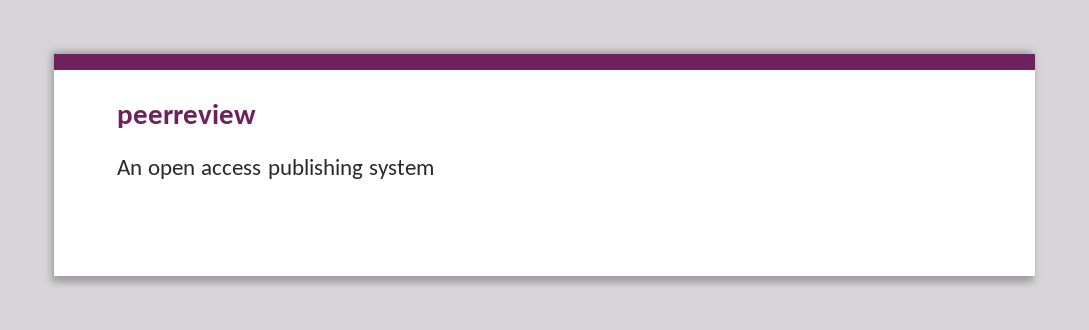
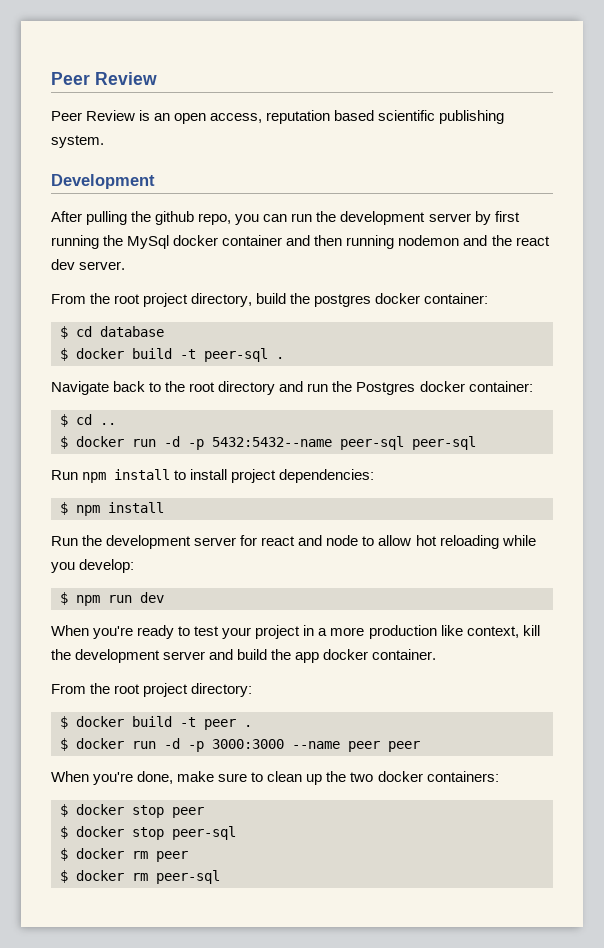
[117,104,256,128] [117,159,434,179] peerreview // An open access publishing system -> [51,72,157,85] [51,110,505,124] [51,135,104,148] [51,174,155,189] [51,211,520,225] [51,235,550,249] [51,259,126,270] [51,293,489,307] [60,326,164,339] [60,348,284,362] [51,381,533,395] [60,414,116,427] [60,436,476,450] [51,469,375,483] [60,502,164,516] [51,535,536,549] [51,559,135,573] [60,592,164,606] [51,625,540,639] [51,649,437,663] [51,683,253,697] [60,716,252,730] [60,738,420,752] [51,771,499,785] [60,804,204,818] [60,826,236,840] [60,848,188,862] [60,870,220,884] Peer Review // Peer Review is an open access, reputation based scientific publishing system. // Development // After pulling the github repo, you can run the development server by first running the MySql docker container and then running nodemon and the react dev server. // From the root project directory, build the postgres docker container: // $ cd database // $ docker build -t peer-sql . // Navigate back to the root directory and run the Postgres docker container: // $ cd .. // $ docker run -d -p 5432:5432--name peer-sql peer-sql // Run npm install to install project dependencies: // $ npm install // Run the development server for react and node to allow hot reloading while you develop: // $ npm run dev // When you're ready to test your project in a more production like context, kill the development server and build the app docker container. // From the root project directory: // $ docker build -t peer . // $ docker run -d -p 3000:3000 --name peer peer // When you're done, make sure to clean up the two docker containers: // $ docker stop peer // $ docker stop peer-sql // $ docker rm peer // $ docker rm peer-sql

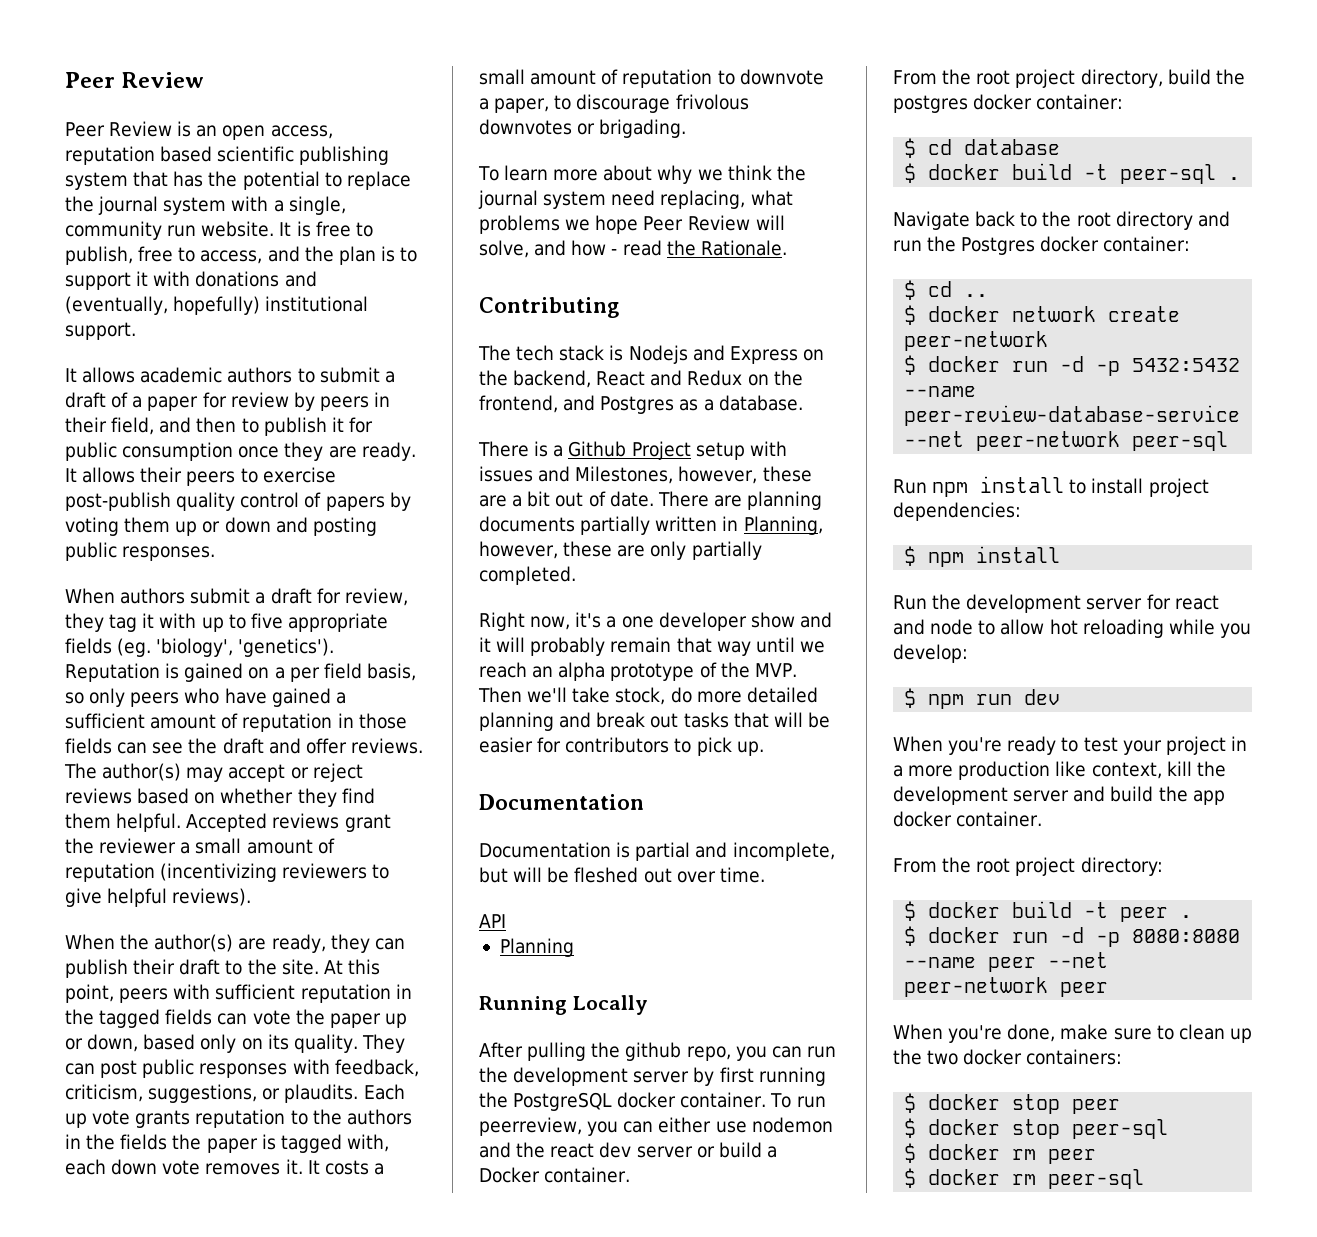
[51,135,104,148] [51,174,155,189] system. // Development -> [65,171,411,190] [65,196,346,215] [65,221,373,240] [65,246,418,265] [65,271,317,290] [65,296,369,315] [65,322,136,340] [65,367,395,383] [65,392,391,411] [65,417,373,436] [65,442,416,461] [65,467,336,486] [65,492,411,511] [65,517,377,536] [65,542,216,561] [65,588,408,606] [65,613,388,632] [65,638,335,657] [65,663,416,682] [65,688,346,707] [65,713,407,732] [65,738,423,754] [64,763,363,782] [65,788,375,807] [65,813,391,832] [65,838,335,854] [65,863,390,882] [65,888,252,907] [65,934,405,953] [65,959,380,978] [65,984,412,1003] [65,1009,407,1028] [65,1034,405,1053] [65,1059,419,1078] [65,1084,405,1103] [65,1109,412,1128] [65,1134,389,1153] [65,1159,384,1175] [479,69,824,88] [479,94,749,113] [479,119,687,138] [478,165,806,184] [478,190,793,209] [479,215,785,234] [479,240,787,258] [479,297,619,318] [478,345,824,364] [479,370,803,388] [479,395,803,414] [478,441,787,460] [479,466,812,484] [479,491,823,510] [479,516,823,535] [479,541,762,560] [479,566,576,585] [479,612,832,631] [479,637,825,656] [479,662,797,681] [478,687,818,705] [479,712,830,731] [479,737,764,756] [479,794,644,810] [479,842,835,861] [479,867,765,883] [479,914,506,928] [499,938,574,957] [479,995,648,1015] system that has the potential to replace the journal system with a single, community run website. It is free to publish, free to access, and the plan is to support it with donations and (eventually, hopefully) institutional support. // It allows academic authors to submit a draft of a paper for review by peers in their field, and then to publish it for public consumption once they are ready. It allows their peers to exercise post-publish quality control of papers by voting them up or down and posting public responses. // When authors submit a draft for review, they tag it with up to five appropriate fields (eg. 'biology', 'genetics'). Reputation is gained on a per field basis, so only peers who have gained a sufficient amount of reputation in those fields can see the draft and offer reviews. The author(s) may accept or reject reviews based on whether they find them helpful. Accepted reviews grant the reviewer a small amount of reputation (incentivizing reviewers to give helpful reviews). // When the author(s) are ready, they can publish their draft to the site. At this point, peers with sufficient reputation in the tagged fields can vote the paper up or down, based only on its quality. They can post public responses with feedback, criticism, suggestions, or plaudits. Each up vote grants reputation to the authors in the fields the paper is tagged with, each down vote removes it. It costs a small amount of reputation to downvote a paper, to discourage frivolous downvotes or brigading. // To learn more about why we think the journal system need replacing, what problems we hope Peer Review will solve, and how - read the Rationale. // Contributing // The tech stack is Nodejs and Express on the backend, React and Redux on the frontend, and Postgres as a database. // There is a Github Project setup with issues and Milestones, however, these are a bit out of date. There are planning documents partially written in Planning, however, these are only partially completed. // Right now, it's a one developer show and it will probably remain that way until we reach an alpha prototype of the MVP. Then we'll take stock, do more detailed planning and break out tasks that will be easier for contributors to pick up. // Documentation // Documentation is partial and incomplete, but will be fleshed out over time. // API // Planning // Running Locally
[127,235,395,249] MySql docker container and then running -> [513,1092,826,1111] [479,1117,747,1136] PostgreSQL docker container. To run peerreview, you can either use
[79,261,126,270] server. -> [636,1142,777,1158] [479,1167,631,1183] server or build a Docker container.
[60,436,404,450] // $ docker run -d -p 5432:5432--name peer-sql -> [904,305,1181,325] [904,331,1049,351] [904,355,1241,376] [904,386,977,397] [904,405,1241,426] [904,431,1121,451] // $ docker network create peer-network // $ docker run -d -p 5432:5432 --name peer-review-database-service --net peer-network
[212,739,284,749] 3000:3000 -> [1132,929,1241,943] 8080:8080
(380, 746) none -> [1048,952,1109,968] [904,977,1049,997] --net peer-network

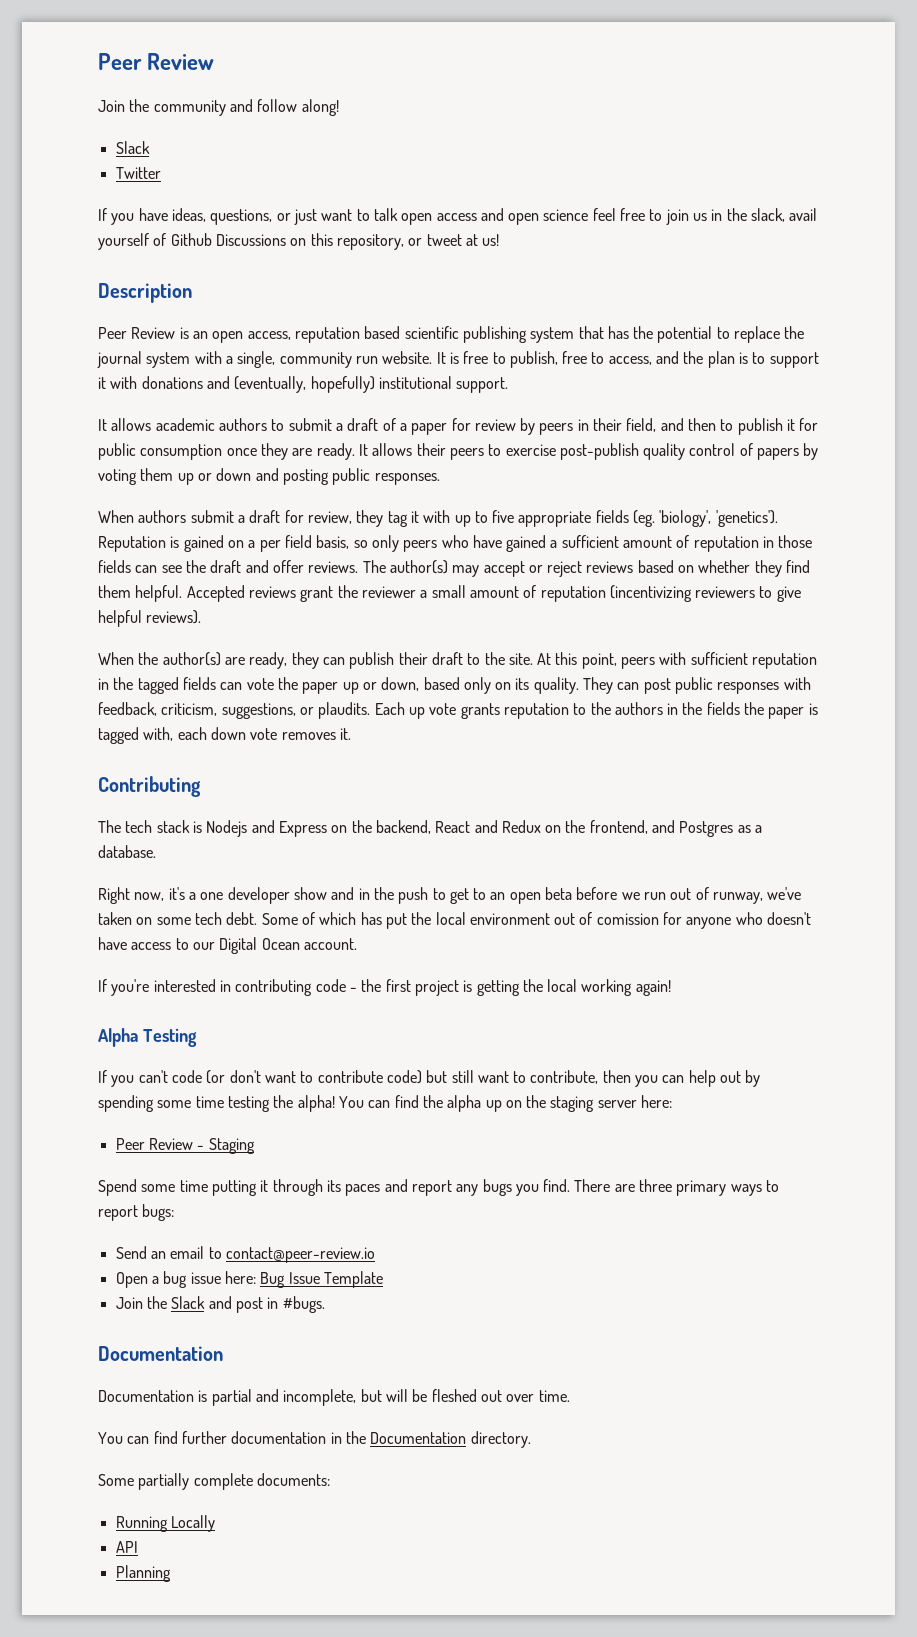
[65,72,205,88] Peer Review -> [98,53,215,70] [98,99,339,116] [115,141,150,154] [115,167,161,179] [98,208,818,225] [98,233,500,250] [98,283,192,303] Peer Review // Join the community and follow along! // Slack // Twitter // If you have ideas, questions, or just want to talk open access and open science feel free to join us in the slack, avail yourself of Github Discussions on this repository, or tweet at us! // Description
[307,1160,384,1175] [479,69,824,88] [479,94,749,113] [479,119,687,138] [478,165,806,184] [478,190,793,209] [479,215,785,234] [479,240,787,258] It costs a small amount of reputation to downvote a paper, to discourage frivolous downvotes or brigading. // To learn more about why we think the journal system need replacing, what problems we hope Peer Review will solve, and how - read the Rationale. -> (351, 734) none
[478,441,787,460] [479,466,812,484] [479,491,823,510] [479,516,823,535] [479,541,762,560] [479,566,576,585] // There is a Github Project setup with issues and Milestones, however, these are a bit out of date. There are planning documents partially written in Planning, however, these are only partially completed. -> (156, 851) none
[479,637,825,656] [479,662,797,681] [478,687,818,705] [479,712,830,731] [479,737,764,756] it will probably remain that way until we reach an alpha prototype of the MVP. Then we'll take stock, do more detailed planning and break out tasks that will be easier for contributors to pick up. -> [358,887,802,904] [98,912,812,929] [98,937,357,954] [98,979,671,996] [98,1028,197,1047] [98,1070,761,1087] [98,1095,673,1112] [115,1138,255,1154] [98,1179,780,1196] [98,1204,175,1221] [115,1246,375,1263] [115,1271,383,1288] [115,1296,325,1313] in the push to get to an open beta before we run out of runway, we've taken on some tech debt. Some of which has put the local environment out of comission for anyone who doesn't have access to our Digital Ocean account. // If you're interested in contributing code - the first project is getting the local working again! // Alpha Testing // If you can't code (or don't want to contribute code) but still want to contribute, then you can help out by spending some time testing the alpha! You can find the alpha up on the staging server here: // Peer Review - Staging // Spend some time putting it through its paces and report any bugs you find. There are three primary ways to report bugs: // Send an email to contact@peer-review.io // Open a bug issue here: Bug Issue Template // Join the Slack and post in #bugs.
[479,914,506,928] [499,938,574,957] [479,995,648,1015] [479,1042,836,1061] [479,1067,826,1086] [479,1092,826,1111] [479,1117,833,1136] [479,1142,777,1158] [479,1167,631,1183] [893,69,1245,88] [893,94,1124,113] [904,138,1061,158] [904,163,1241,184] [893,211,1230,230] [893,236,1191,255] [904,280,989,300] [904,305,1181,325] [904,331,1049,351] [904,355,1241,376] [904,386,977,397] [904,405,1241,426] [904,431,1229,451] [893,476,1209,497] [893,502,1021,521] [904,546,1061,567] [893,594,1219,613] [893,619,1251,638] [893,644,968,663] [904,688,1061,709] [893,736,1247,755] [893,761,1226,780] [893,786,1225,805] [893,811,1043,827] [893,857,1164,876] [904,901,1193,922] [904,926,1241,947] [904,952,1109,972] [904,977,1109,997] [893,1024,1252,1043] [893,1049,1123,1065] [904,1093,1121,1114] [904,1118,1169,1139] [904,1143,1097,1164] [904,1168,1145,1189] API // Planning // Running Locally // After pulling the github repo, you can run the development server by first running the PostgreSQL docker container. To run peerreview, you can either use nodemon and the react dev server or build a Docker container. // From the root project directory, build the postgres docker container: // $ cd database // $ docker build -t peer-sql . // Navigate back to the root directory and run the Postgres docker container: // $ cd .. // $ docker network create peer-network // $ docker run -d -p 5432:5432 --name peer-review-database-service --net peer-network peer-sql // Run npm install to install project dependencies: // $ npm install // Run the development server for react and node to allow hot reloading while you develop: // $ npm run dev // When you're ready to test your project in a more production like context, kill the development server and build the app docker container. // From the root project directory: // $ docker build -t peer . // $ docker run -d -p 8080:8080 --name peer --net peer-network peer // When you're done, make sure to clean up the two docker containers: // $ docker stop peer // $ docker stop peer-sql // $ docker rm peer // $ docker rm peer-sql -> [98,1431,531,1448] [98,1473,330,1490] [115,1515,215,1532] [115,1541,138,1553] [115,1565,171,1582] You can find further documentation in the Documentation directory. // Some partially complete documents: // Running Locally // API // Planning

